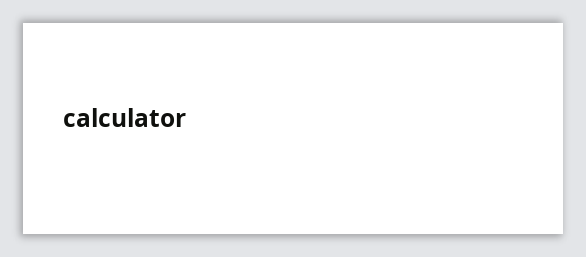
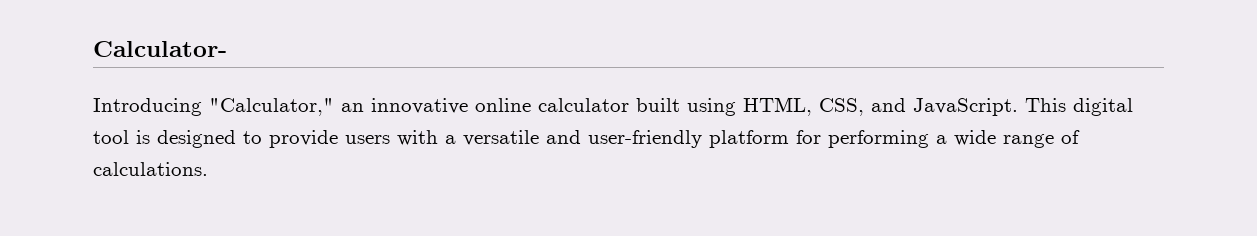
[63,108,186,127] calculator -> [93,41,227,57] [93,97,1133,116] [93,130,1080,148] [93,162,208,176] Calculator- // Introducing "Calculator," an innovative online calculator built using HTML, CSS, and JavaScript. This digital tool is designed to provide users with a versatile and user-friendly platform for performing a wide range of calculations.

